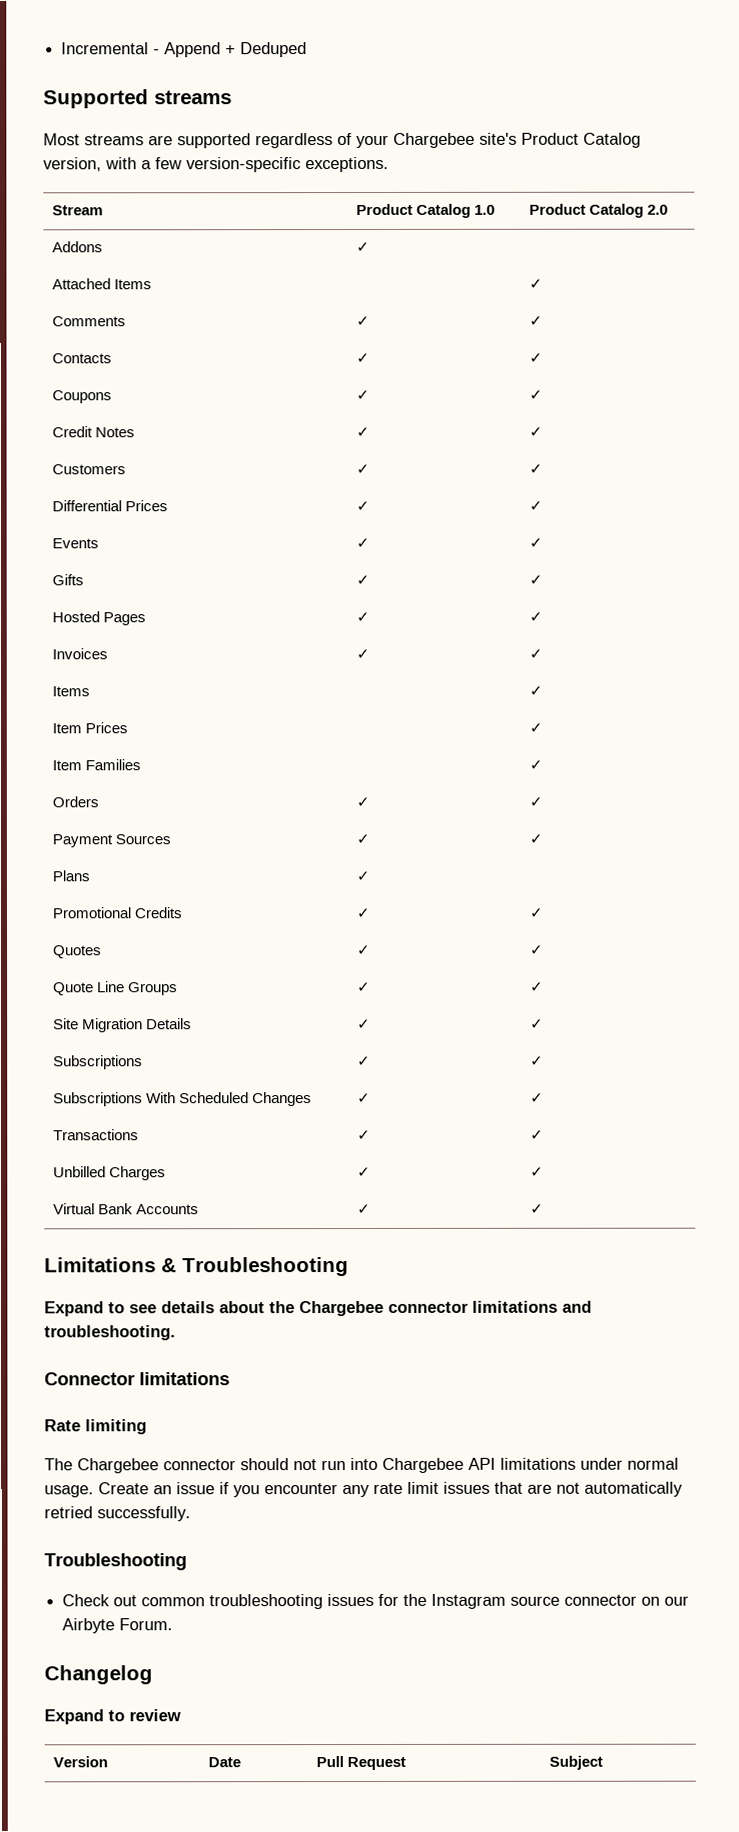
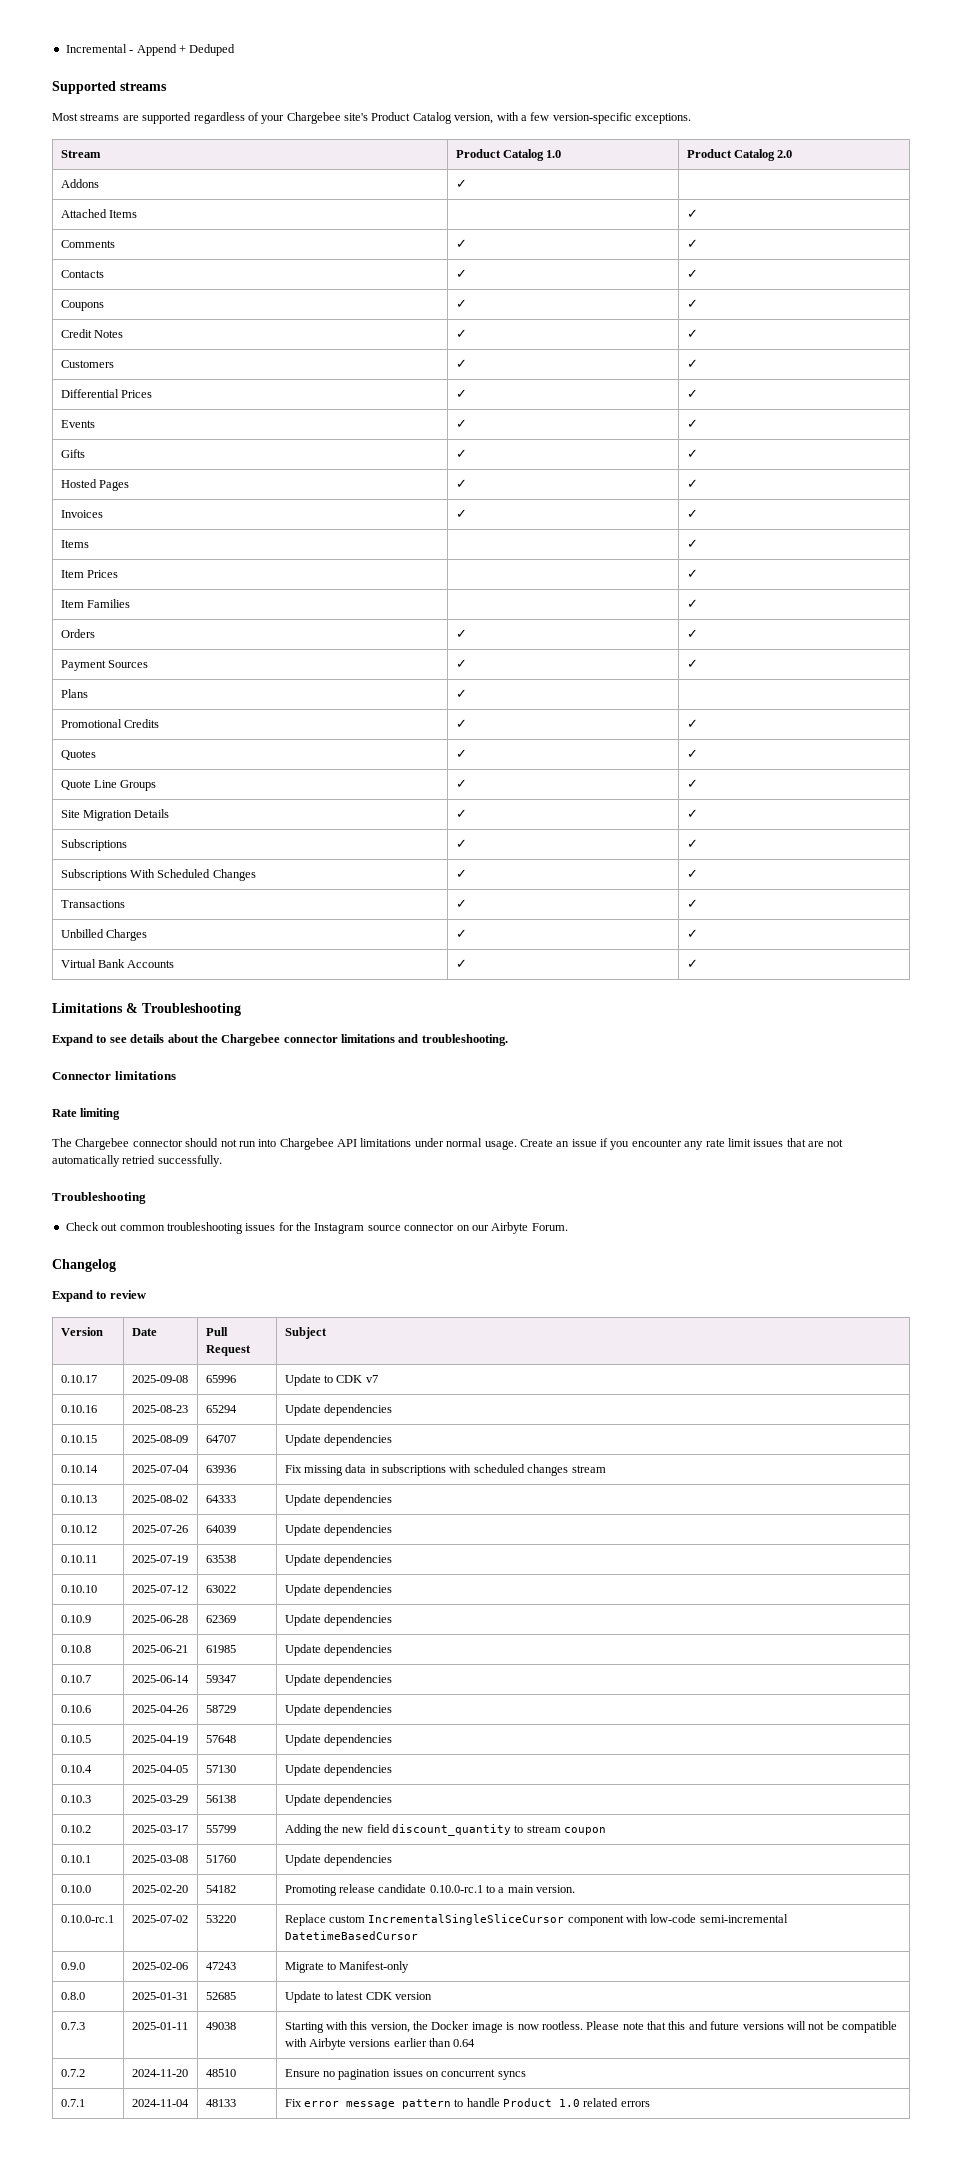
(603, 1762) none -> [60,1375,97,1383] [131,1375,188,1383] [205,1375,236,1383] [284,1374,378,1386] [60,1405,97,1413] [131,1405,188,1413] [205,1405,237,1413] [284,1404,392,1416] [60,1435,97,1443] [131,1435,188,1443] [205,1435,236,1443] [284,1434,392,1446] [60,1465,98,1473] [131,1465,189,1473] [205,1465,236,1473] [284,1464,606,1476] [60,1495,97,1503] [131,1495,188,1503] [205,1495,236,1503] [284,1494,392,1506] [60,1525,97,1533] [131,1525,188,1533] [205,1525,236,1533] [284,1524,392,1536] [60,1555,97,1563] [131,1555,188,1563] [205,1555,236,1563] [284,1554,392,1566] [60,1585,97,1593] [131,1585,188,1593] [205,1585,236,1593] [284,1584,392,1596] [60,1615,91,1623] [131,1615,188,1623] [205,1615,236,1623] [284,1614,392,1626] [60,1645,91,1653] [131,1645,188,1653] [205,1645,236,1653] [284,1644,392,1656] [60,1675,91,1683] [131,1675,189,1683] [205,1675,236,1683] [284,1674,392,1686] [60,1705,91,1713] [131,1705,188,1713] [205,1705,236,1713] [284,1704,392,1716] [60,1735,91,1743] [131,1735,188,1743] [205,1735,236,1743] [284,1734,392,1746] [60,1765,92,1773] [131,1765,188,1773] [205,1765,236,1773] [284,1764,392,1776] [60,1795,91,1803] [131,1795,188,1803] [205,1795,236,1803] [284,1794,392,1806] [60,1825,91,1833] [131,1825,188,1833] [205,1825,236,1833] [284,1824,607,1836] [60,1855,91,1863] [131,1855,188,1863] [205,1855,236,1863] [284,1854,392,1866] [60,1885,91,1893] [131,1885,188,1893] [205,1885,236,1893] [284,1884,576,1896] [60,1915,114,1923] [131,1915,188,1923] [205,1915,236,1923] [284,1914,788,1926] [284,1931,418,1940] [60,1962,85,1970] [131,1962,188,1970] [205,1962,236,1970] [284,1961,410,1973] [60,1992,85,2000] [131,1992,188,2000] [205,1992,236,2000] [284,1991,433,2003] [60,2022,85,2030] [131,2022,188,2030] [205,2022,236,2030] [284,2021,898,2033] [284,2038,476,2050] [60,2069,85,2077] [131,2069,188,2077] [205,2069,236,2077] [284,2069,526,2080] [60,2099,85,2107] [131,2099,189,2107] [205,2099,236,2107] [284,2098,650,2109] // 0.10.17 | 2025-09-08 | 65996 | Update to CDK v7 // 0.10.16 | 2025-08-23 | 65294 | Update dependencies // 0.10.15 | 2025-08-09 | 64707 | Update dependencies // 0.10.14 | 2025-07-04 | 63936 | Fix missing data in subscriptions with scheduled changes stream // 0.10.13 | 2025-08-02 | 64333 | Update dependencies // 0.10.12 | 2025-07-26 | 64039 | Update dependencies // 0.10.11 | 2025-07-19 | 63538 | Update dependencies // 0.10.10 | 2025-07-12 | 63022 | Update dependencies // 0.10.9 | 2025-06-28 | 62369 | Update dependencies // 0.10.8 | 2025-06-21 | 61985 | Update dependencies // 0.10.7 | 2025-06-14 | 59347 | Update dependencies // 0.10.6 | 2025-04-26 | 58729 | Update dependencies // 0.10.5 | 2025-04-19 | 57648 | Update dependencies // 0.10.4 | 2025-04-05 | 57130 | Update dependencies // 0.10.3 | 2025-03-29 | 56138 | Update dependencies // 0.10.2 | 2025-03-17 | 55799 | Adding the new field discount_quantity to stream coupon // 0.10.1 | 2025-03-08 | 51760 | Update dependencies // 0.10.0 | 2025-02-20 | 54182 | Promoting release candidate 0.10.0-rc.1 to a main version. // 0.10.0-rc.1 | 2025-07-02 | 53220 | Replace custom IncrementalSingleSliceCursor component with low-code semi-incremental DatetimeBasedCursor // 0.9.0 | 2025-02-06 | 47243 | Migrate to Manifest-only // 0.8.0 | 2025-01-31 | 52685 | Update to latest CDK version // 0.7.3 | 2025-01-11 | 49038 | Starting with this version, the Docker image is now rootless. Please note that this and future versions will not be compatible with Airbyte versions earlier than 0.64 // 0.7.2 | 2024-11-20 | 48510 | Ensure no pagination issues on concurrent syncs // 0.7.1 | 2024-11-04 | 48133 | Fix error message pattern to handle Product 1.0 related errors

